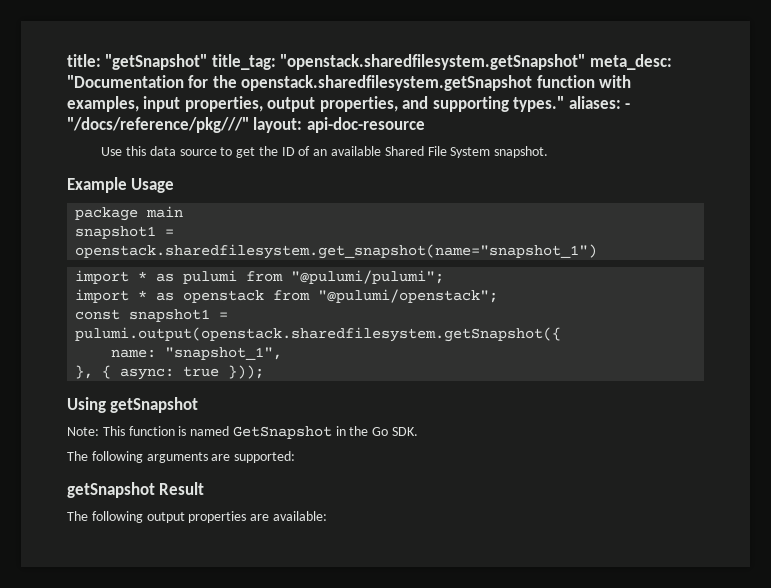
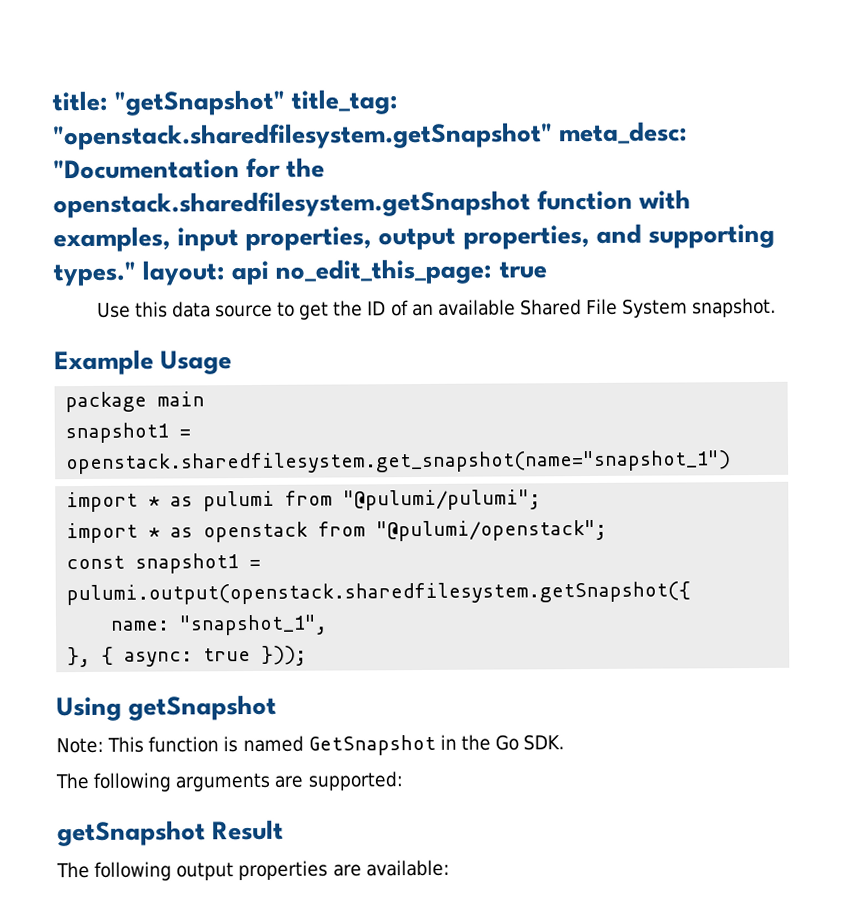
[568,96,631,109] [67,117,425,133] aliases: - "/docs/reference/pkg///" layout: api-doc-resource -> [142,258,547,286] layout: api no_edit_this_page: true

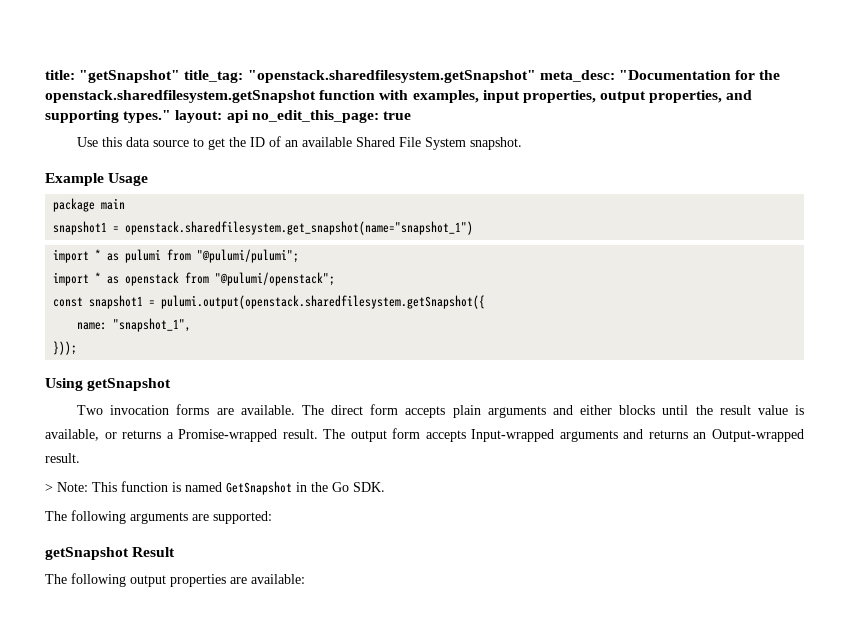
[67,646,252,668] }, { async: true -> (192, 325) none
(278, 707) none -> [76,404,805,418] [45,428,804,442] [45,453,80,463] [45,483,53,492] Two invocation forms are available. The direct form accepts plain arguments and either blocks until the result value is available, or returns a Promise-wrapped result. The output form accepts Input-wrapped arguments and returns an Output-wrapped result. // >

